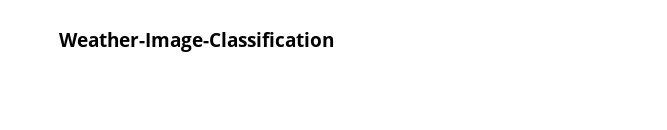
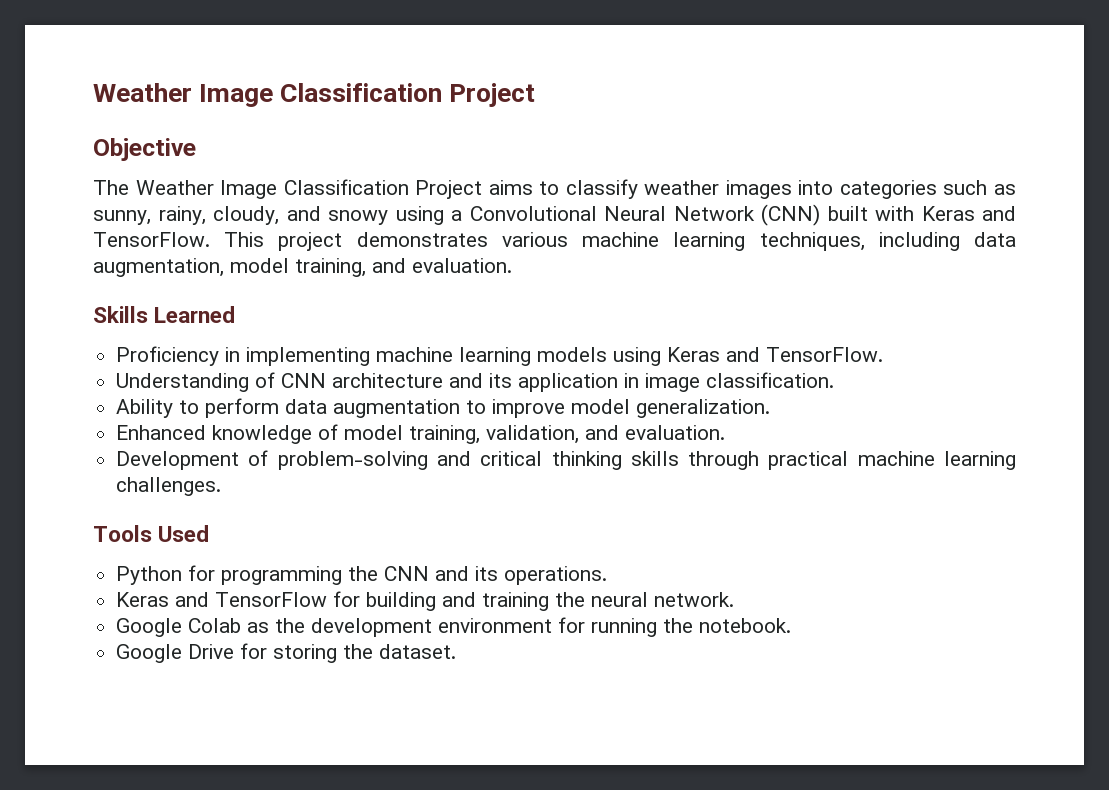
[59,32,334,52] Weather-Image-Classification -> [93,83,536,107] [93,138,196,161] [93,179,1017,199] [93,204,1016,226] [93,232,1016,251] [93,258,512,277] [93,306,236,323] [116,346,884,366] [116,372,835,392] [116,398,771,418] [116,424,726,444] [116,450,1016,470] [116,477,222,496] [93,525,210,542] [116,565,608,585] [116,591,735,611] [116,617,792,637] [116,643,457,663] Weather Image Classification Project // Objective // The Weather Image Classification Project aims to classify weather images into categories such as sunny, rainy, cloudy, and snowy using a Convolutional Neural Network (CNN) built with Keras and TensorFlow. This project demonstrates various machine learning techniques, including data augmentation, model training, and evaluation. // Skills Learned // Proficiency in implementing machine learning models using Keras and TensorFlow. // Understanding of CNN architecture and its application in image classification. // Ability to perform data augmentation to improve model generalization. // Enhanced knowledge of model training, validation, and evaluation. // Development of problem-solving and critical thinking skills through practical machine learning challenges. // Tools Used // Python for programming the CNN and its operations. // Keras and TensorFlow for building and training the neural network. // Google Colab as the development environment for running the notebook. // Google Drive for storing the dataset.

